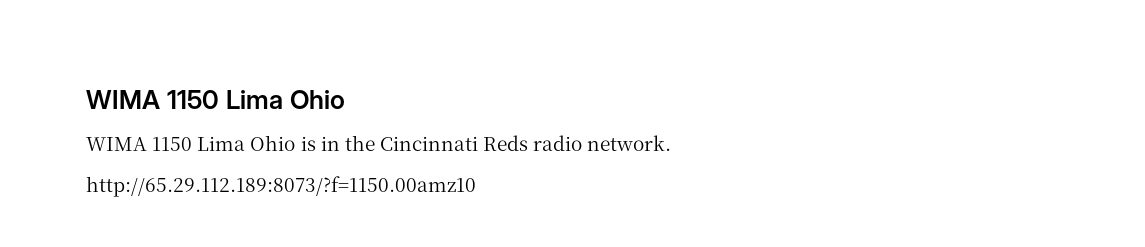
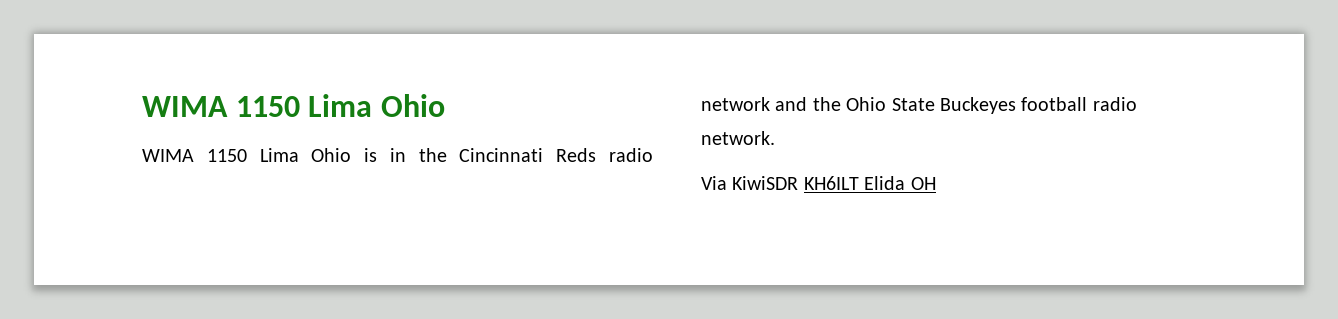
[587,135,672,151] [86,176,476,197] network. // http://65.29.112.189:8073/?f=1150.00amz10 -> [701,97,1137,114] [701,131,775,145] [701,176,936,190] network and the Ohio State Buckeyes football radio network. // Via KiwiSDR KH6ILT Elida OH

